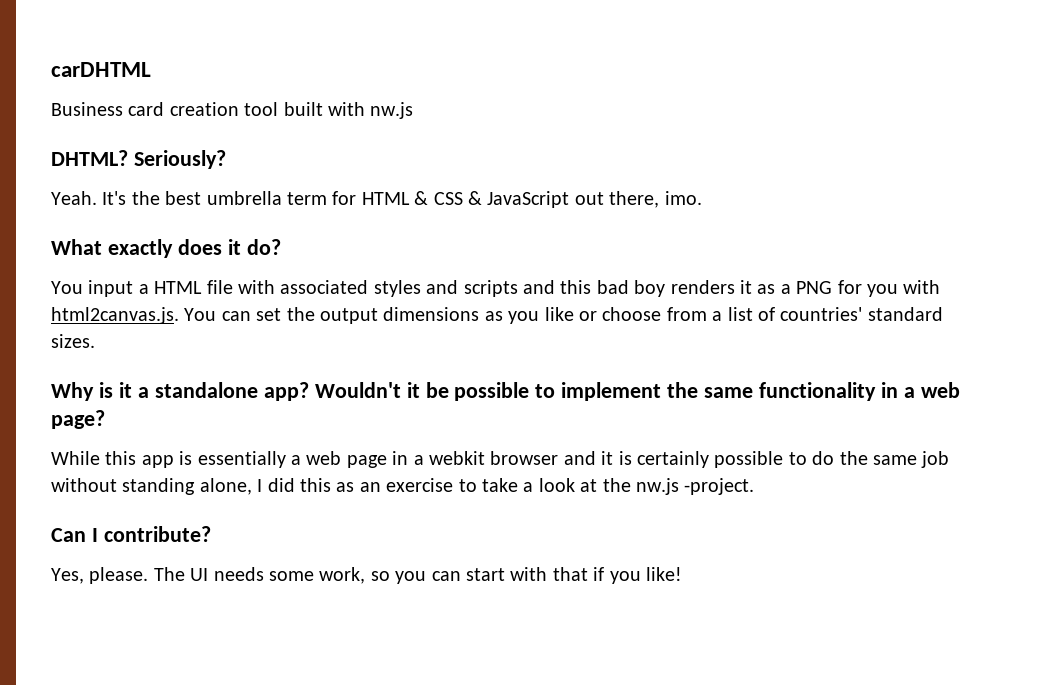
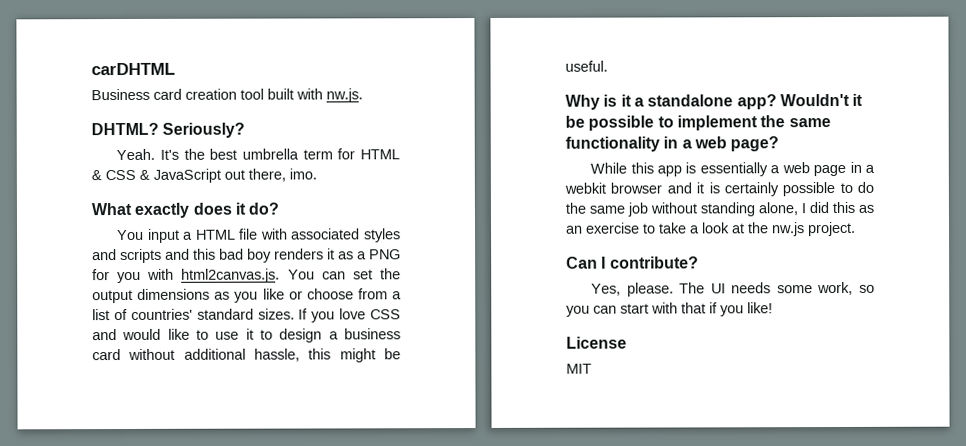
[370,102,414,119] nw.js -> [326,88,363,103] nw.js.
(95, 341) none -> [298,308,401,323] [92,328,401,343] [92,348,401,363] [565,60,608,72] If you love CSS and would like to use it to design a business card without additional hassle, this might be useful.
[684,478,755,495] -project. -> [807,221,856,237] project.
(682, 574) none -> [566,336,627,349] [566,363,592,374] // License // MIT

